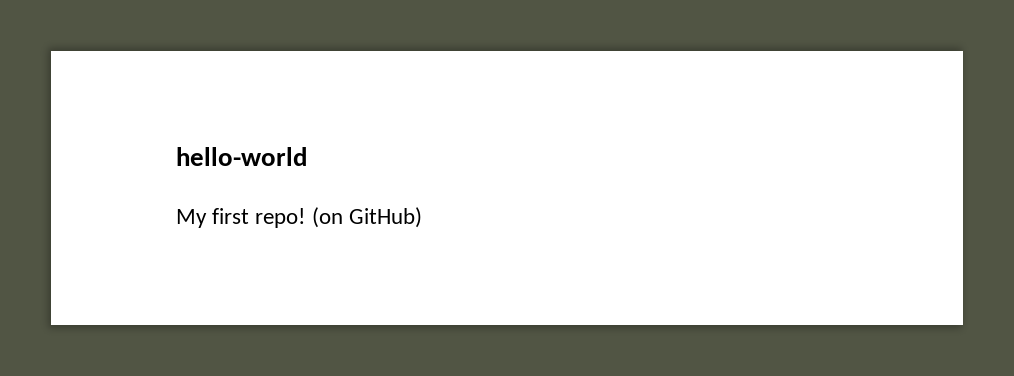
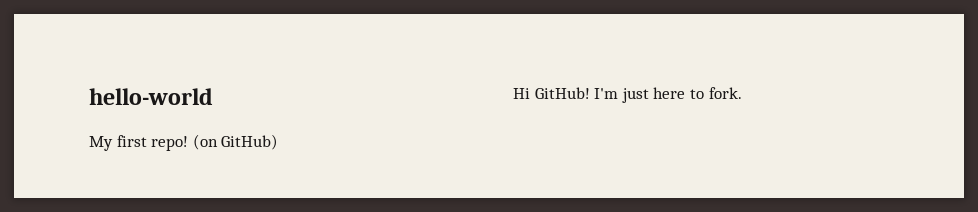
(422, 217) none -> [513,87,742,103] // Hi GitHub! I'm just here to fork.

